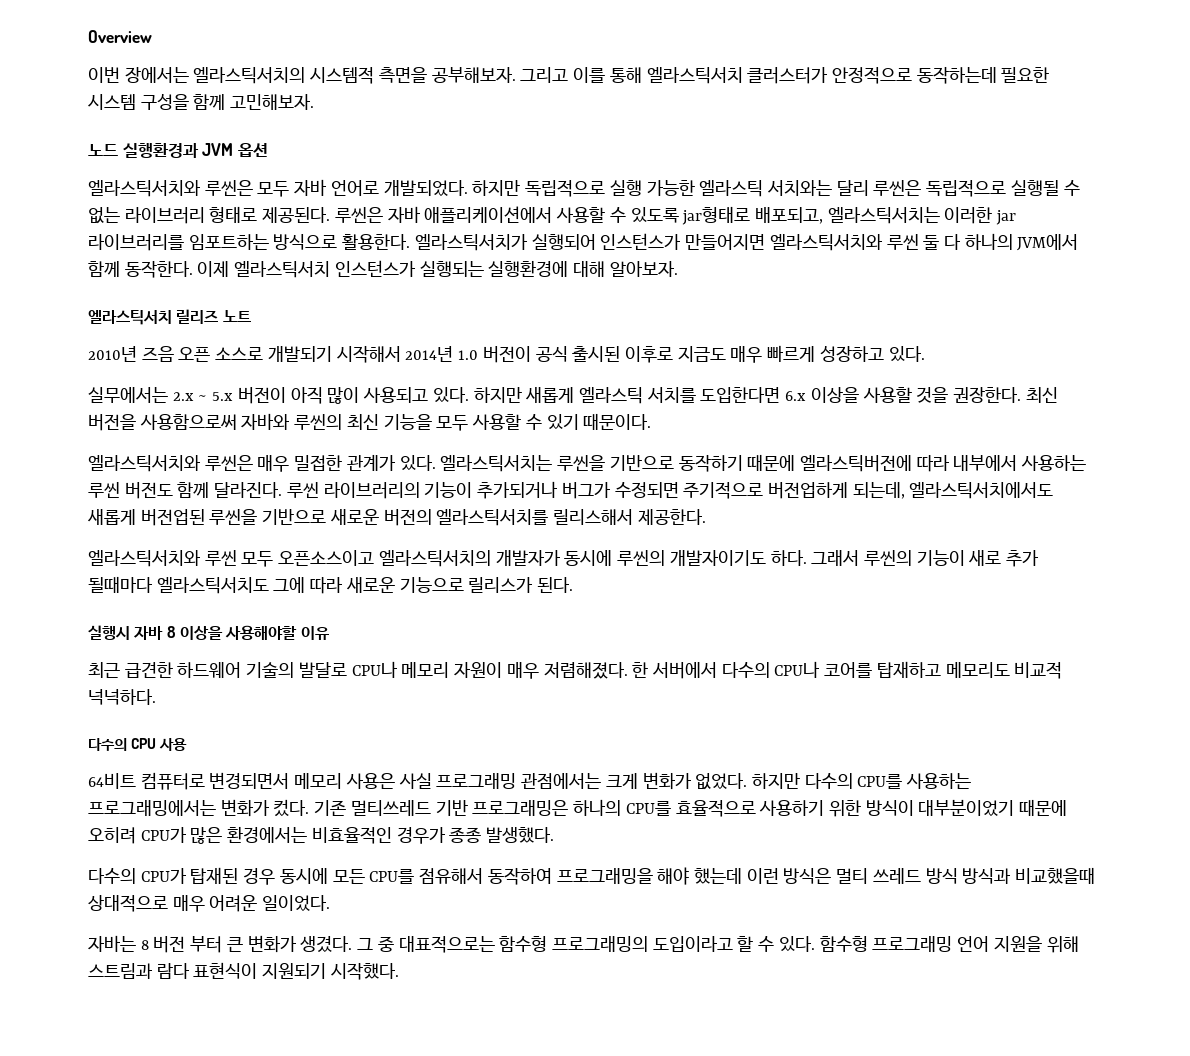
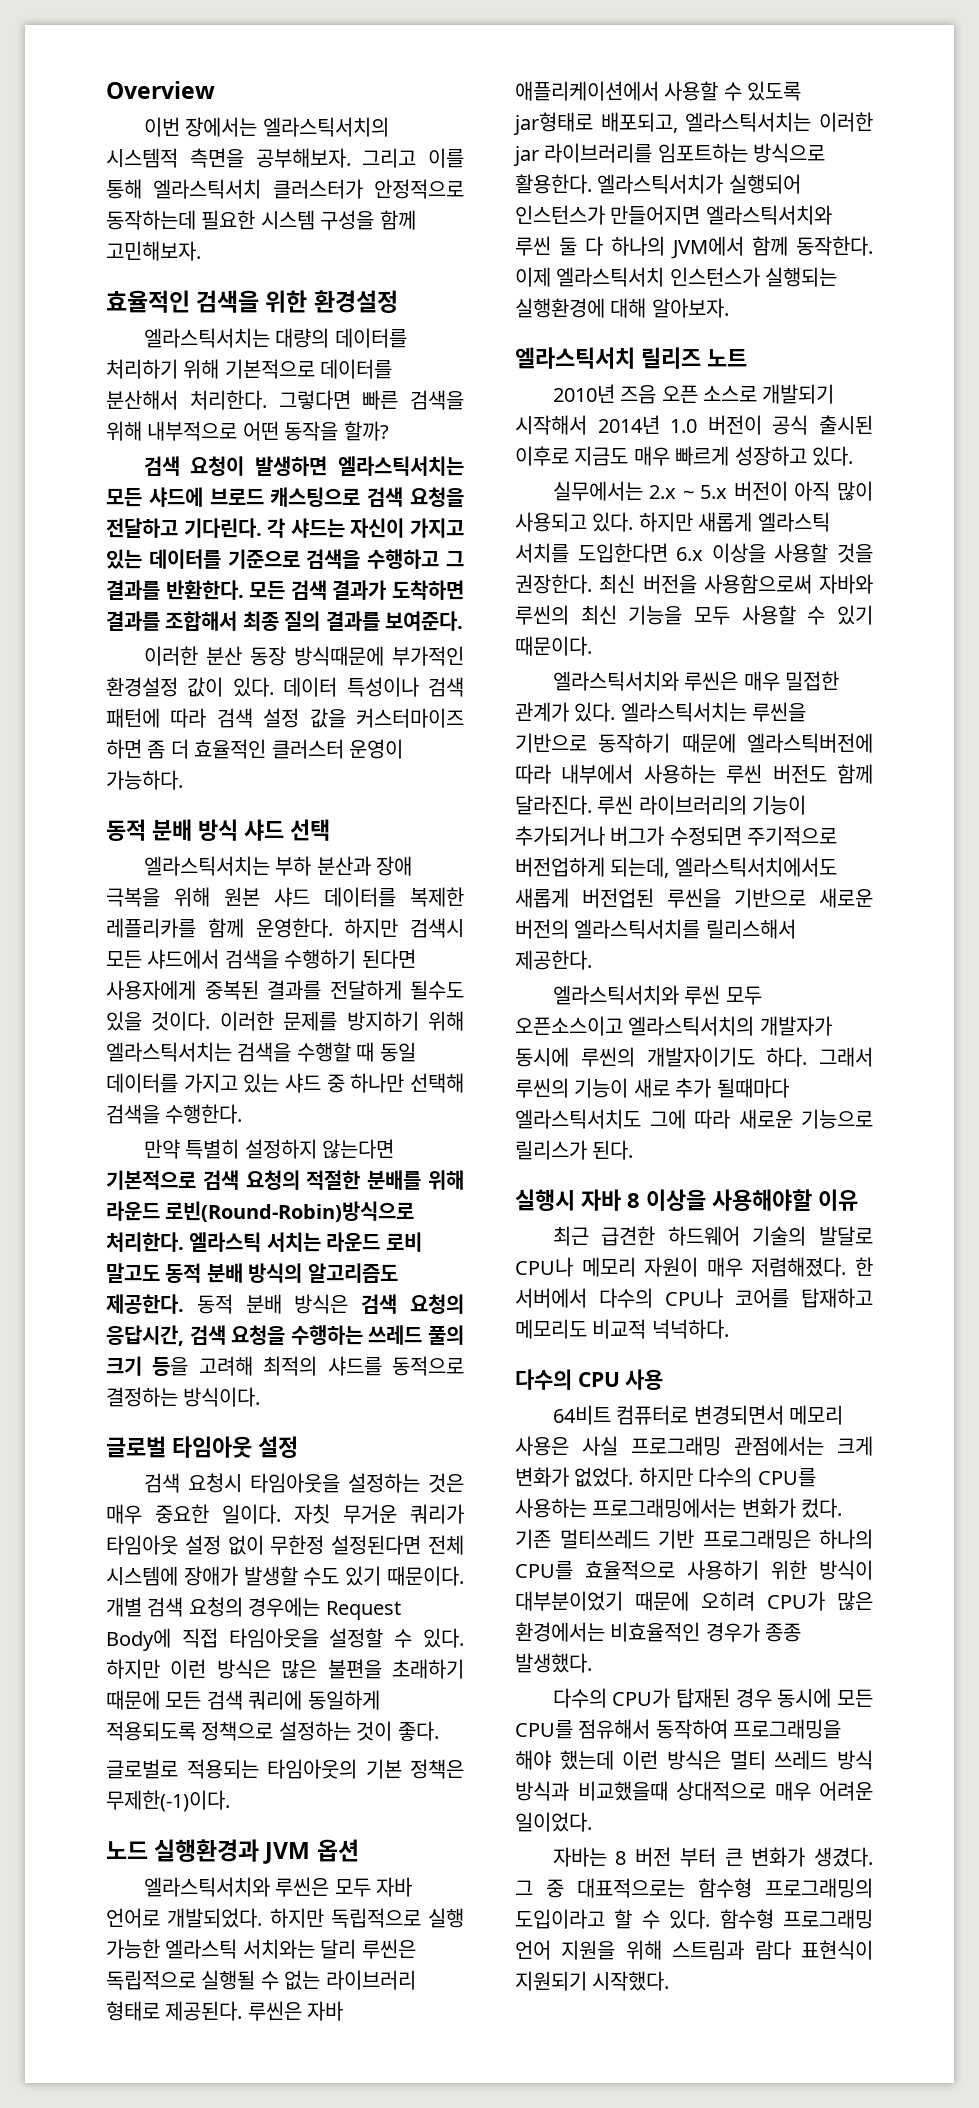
(315, 102) none -> [106,290,398,313] [143,328,407,348] [106,359,393,379] [106,390,464,410] [106,421,389,441] [143,456,464,476] [106,487,464,507] [106,518,464,538] [106,549,464,569] [106,580,464,600] [106,611,463,631] [143,646,464,666] [106,677,464,697] [106,708,464,728] [106,739,403,759] [106,770,183,790] [106,819,330,841] [143,856,412,876] [106,887,464,907] [106,918,464,938] [106,949,416,969] [106,980,464,1000] [106,1011,464,1031] [106,1042,416,1062] [106,1073,464,1093] [106,1104,243,1124] [143,1139,394,1159] [106,1170,465,1190] [106,1201,415,1222] [106,1232,422,1252] [106,1263,398,1283] [106,1294,465,1314] [106,1325,464,1346] [106,1356,464,1376] [106,1387,261,1407] [106,1436,298,1458] [143,1473,464,1493] [106,1504,464,1524] [106,1535,465,1555] [106,1566,465,1586] [106,1597,401,1620] [106,1628,464,1651] [106,1659,464,1679] [106,1690,380,1710] [106,1721,439,1741] [106,1759,464,1779] [106,1790,230,1812] // 효율적인 검색을 위한 환경설정 // 엘라스틱서치는 대량의 데이터를 처리하기 위해 기본적으로 데이터를 분산해서 처리한다. 그렇다면 빠른 검색을 위해 내부적으로 어떤 동작을 할까? // 검색 요청이 발생하면 엘라스틱서치는 모든 샤드에 브로드 캐스팅으로 검색 요청을 전달하고 기다린다. 각 샤드는 자신이 가지고 있는 데이터를 기준으로 검색을 수행하고 그 결과를 반환한다. 모든 검색 결과가 도착하면 결과를 조합해서 최종 질의 결과를 보여준다. // 이러한 분산 동장 방식때문에 부가적인 환경설정 값이 있다. 데이터 특성이나 검색 패턴에 따라 검색 설정 값을 커스터마이즈 하면 좀 더 효율적인 클러스터 운영이 가능하다. // 동적 분배 방식 샤드 선택 // 엘라스틱서치는 부하 분산과 장애 극복을 위해 원본 샤드 데이터를 복제한 레플리카를 함께 운영한다. 하지만 검색시 모든 샤드에서 검색을 수행하기 된다면 사용자에게 중복된 결과를 전달하게 될수도 있을 것이다. 이러한 문제를 방지하기 위해 엘라스틱서치는 검색을 수행할 때 동일 데이터를 가지고 있는 샤드 중 하나만 선택해 검색을 수행한다. // 만약 특별히 설정하지 않는다면 기본적으로 검색 요청의 적절한 분배를 위해 라운드 로빈(Round-Robin)방식으로 처리한다. 엘라스틱 서치는 라운드 로비 말고도 동적 분배 방식의 알고리즘도 제공한다. 동적 분배 방식은 검색 요청의 응답시간, 검색 요청을 수행하는 쓰레드 풀의 크기 등을 고려해 최적의 샤드를 동적으로 결정하는 방식이다. // 글로벌 타임아웃 설정 // 검색 요청시 타임아웃을 설정하는 것은 매우 중요한 일이다. 자칫 무거운 쿼리가 타임아웃 설정 없이 무한정 설정된다면 전체 시스템에 장애가 발생할 수도 있기 때문이다. 개별 검색 요청의 경우에는 Request Body에 직접 타임아웃을 설정할 수 있다. 하지만 이런 방식은 많은 불편을 초래하기 때문에 모든 검색 쿼리에 동일하게 적용되도록 정책으로 설정하는 것이 좋다. // 글로벌로 적용되는 타임아웃의 기본 정책은 무제한(-1)이다.

